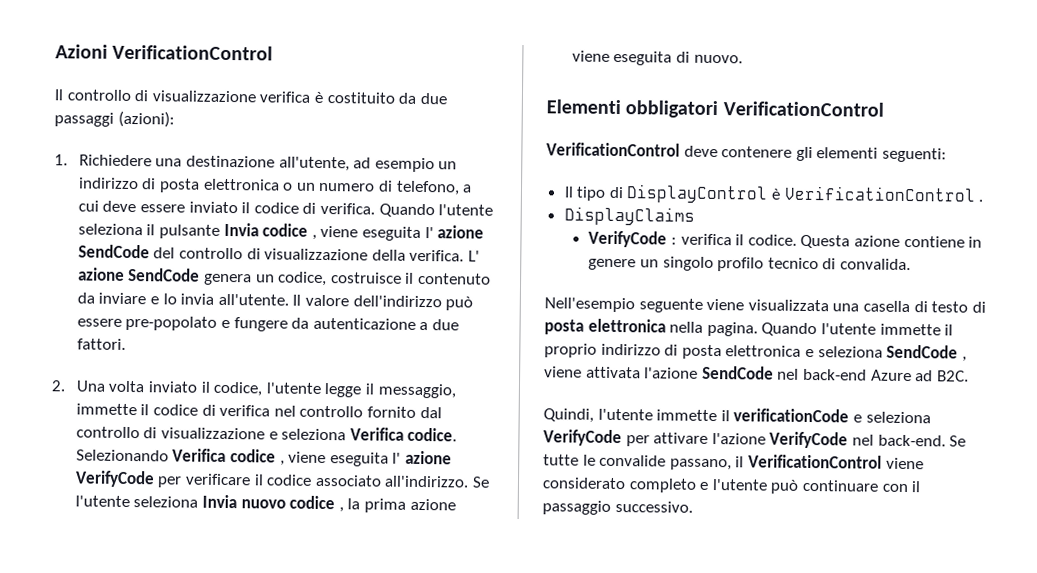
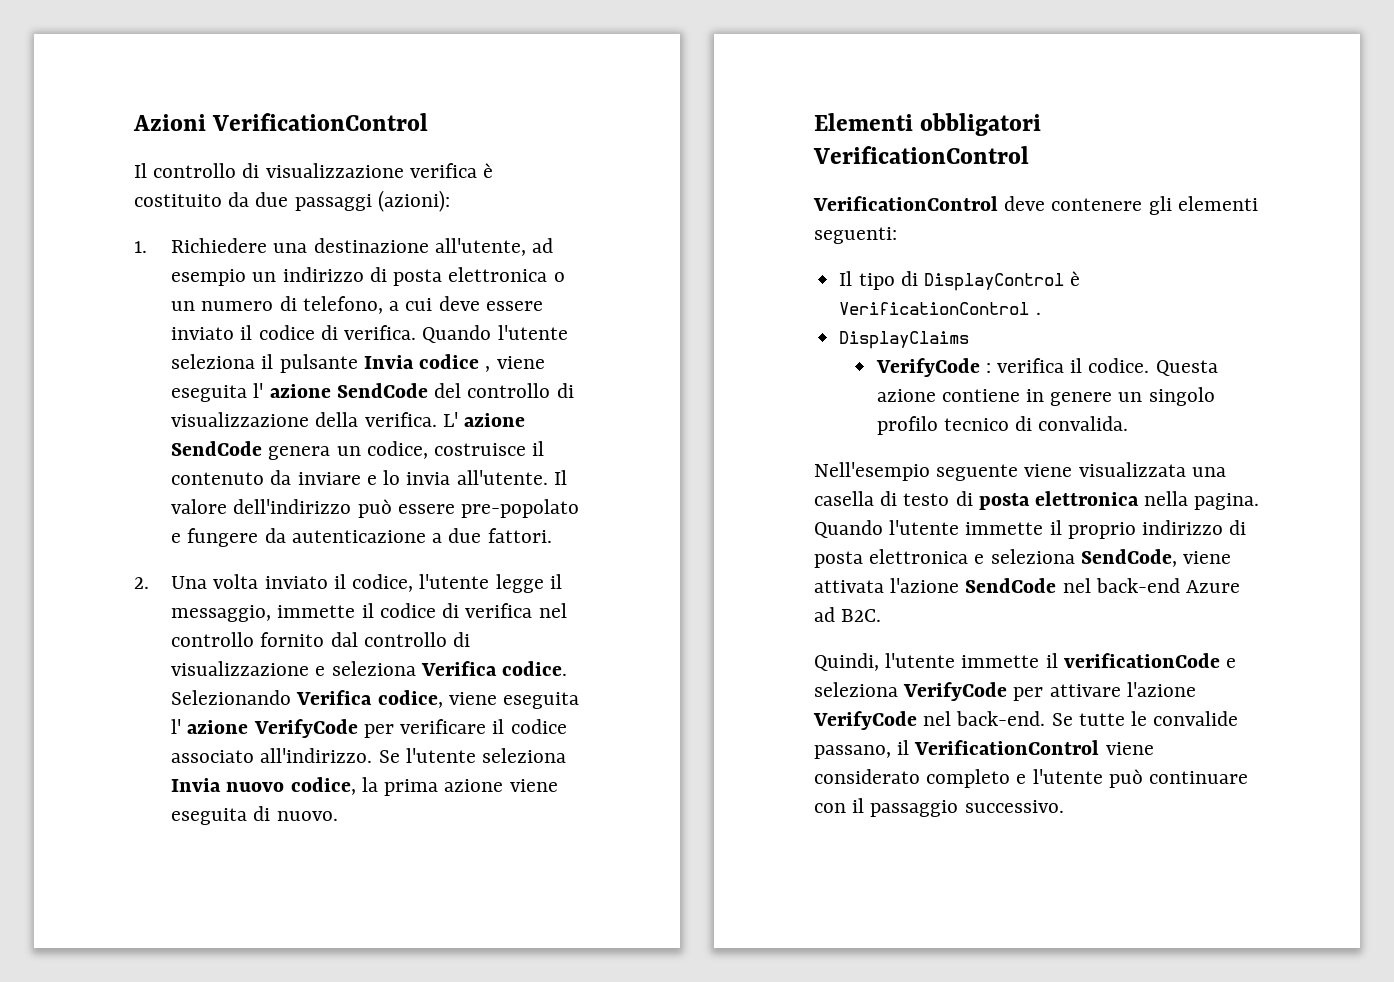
[229,449,285,466] codice , -> [377,690,443,708] codice,
[289,495,344,513] codice , -> [290,777,356,795] codice,
[886,344,967,362] SendCode , -> [1080,549,1177,567] SendCode,

